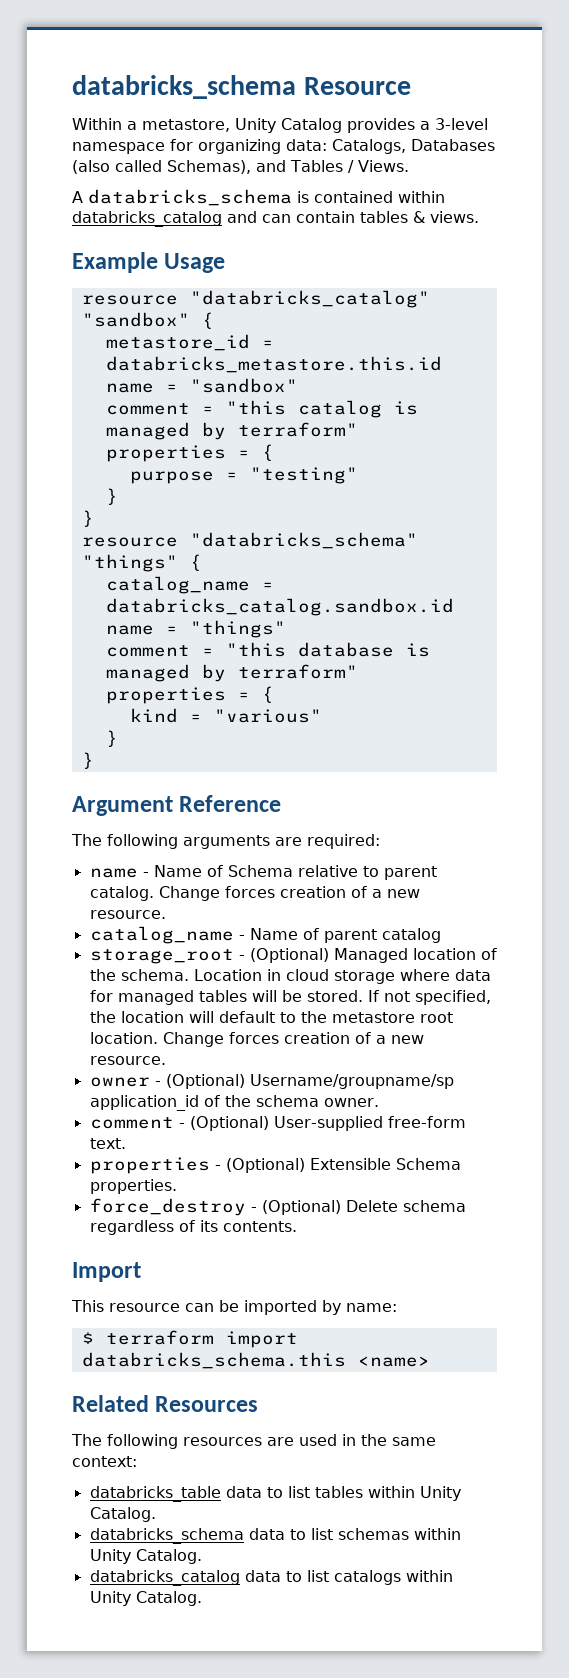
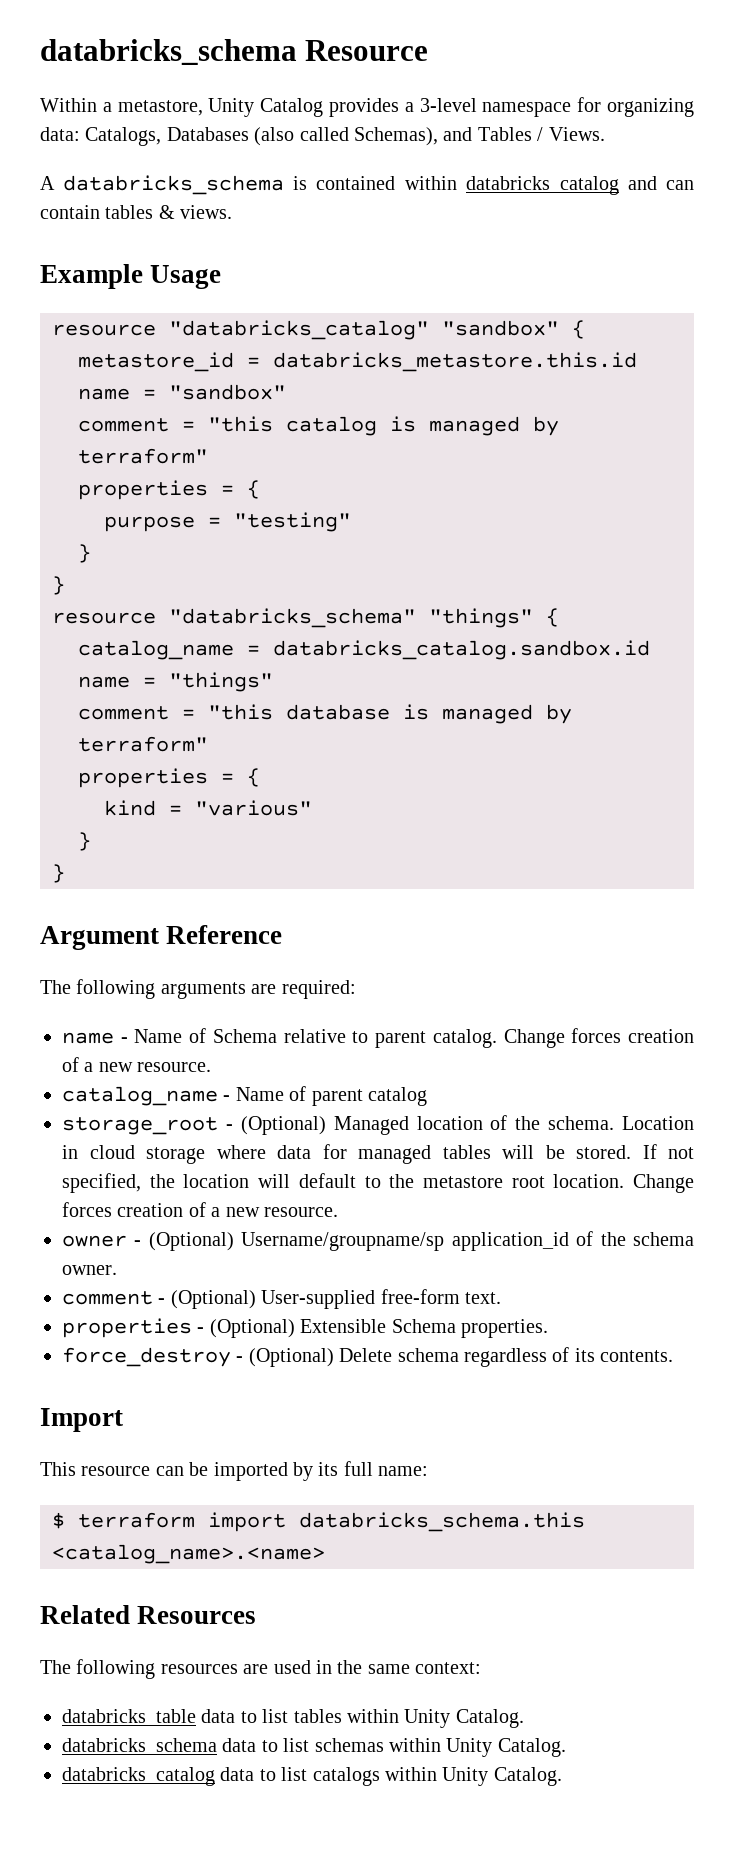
(341, 1307) none -> [318,1461,373,1476] its full
[357,1356,430,1367] <name> -> [52,1544,325,1564] <catalog_name>.<name>

